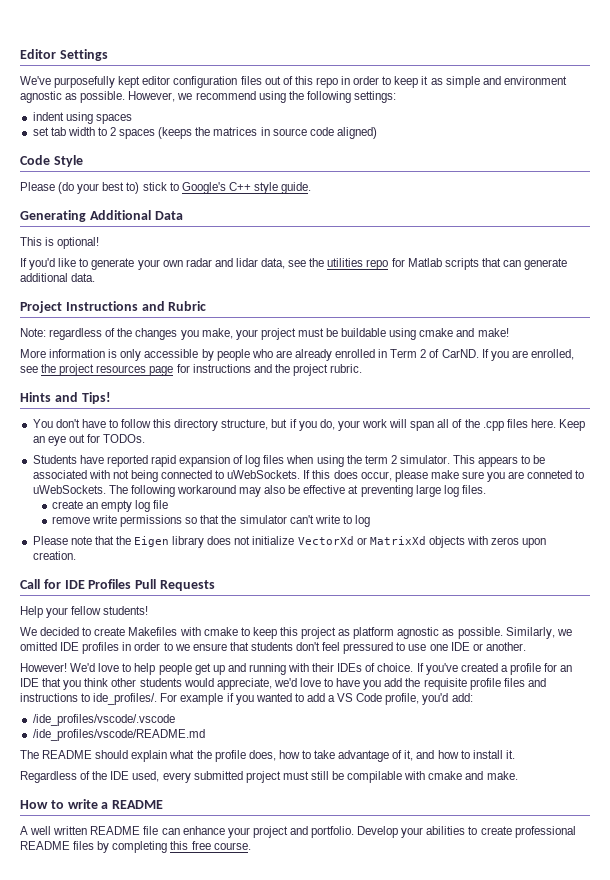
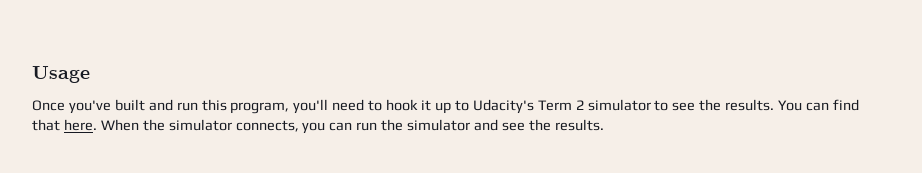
[20,49,108,61] [20,76,567,88] [20,91,396,103] [32,112,132,124] [32,127,377,139] [20,155,83,167] [20,182,312,194] [20,210,183,222] [20,237,100,249] [20,258,568,270] [20,273,96,282] [20,301,207,313] [20,328,509,340] [20,349,574,361] [20,364,363,376] [20,392,111,404] [32,419,585,431] [32,434,146,446] [32,455,546,467] [32,470,585,482] [32,485,486,497] [51,500,169,512] [51,515,370,527] [32,536,547,548] [32,551,76,560] [20,579,215,591] [20,606,149,618] [20,627,572,639] [20,642,526,654] [20,663,573,675] [20,678,546,690] [20,693,473,705] [32,714,175,726] [32,729,205,741] [20,750,515,762] [20,771,518,783] [20,799,164,809] [20,826,576,838] [20,841,251,853] Editor Settings // We've purposefully kept editor configuration files out of this repo in order to keep it as simple and environment agnostic as possible. However, we recommend using the following settings: // indent using spaces // set tab width to 2 spaces (keeps the matrices in source code aligned) // Code Style // Please (do your best to) stick to Google's C++ style guide. // Generating Additional Data // This is optional! // If you'd like to generate your own radar and lidar data, see the utilities repo for Matlab scripts that can generate additional data. // Project Instructions and Rubric // Note: regardless of the changes you make, your project must be buildable using cmake and make! // More information is only accessible by people who are already enrolled in Term 2 of CarND. If you are enrolled, see the project resources page for instructions and the project rubric. // Hints and Tips! // You don't have to follow this directory structure, but if you do, your work will span all of the .cpp files here. Keep an eye out for TODOs. // Students have reported rapid expansion of log files when using the term 2 simulator. This appears to be associated with not being connected to uWebSockets. If this does occur, please make sure you are conneted to uWebSockets. The following workaround may also be effective at preventing large log files. // create an empty log file // remove write permissions so that the simulator can't write to log // Please note that the Eigen library does not initialize VectorXd or MatrixXd objects with zeros upon creation. // Call for IDE Profiles Pull Requests // Help your fellow students! // We decided to create Makefiles with cmake to keep this project as platform agnostic as possible. Similarly, we omitted IDE profiles in order to we ensure that students don't feel pressured to use one IDE or another. // However! We'd love to help people get up and running with their IDEs of choice. If you've created a profile for an IDE that you think other students would appreciate, we'd love to have you add the requisite profile files and instructions to ide_profiles/. For example if you wanted to add a VS Code profile, you'd add: // /ide_profiles/vscode/.vscode // /ide_profiles/vscode/README.md // The README should explain what the profile does, how to take advantage of it, and how to install it. // Regardless of the IDE used, every submitted project must still be compilable with cmake and make. // How to write a README // A well written README file can enhance your project and portfolio. Develop your abilities to create professional README files by completing this free course. -> [32,66,90,83] [32,99,859,114] [32,119,604,134] Usage // Once you've built and run this program, you'll need to hook it up to Udacity's Term 2 simulator to see the results. You can find that here. When the simulator connects, you can run the simulator and see the results.

